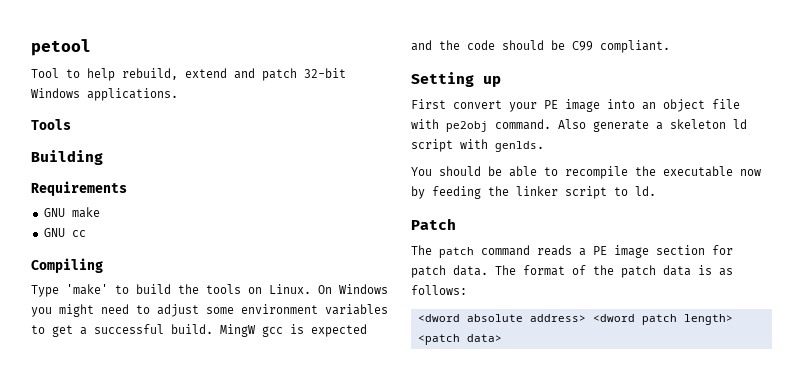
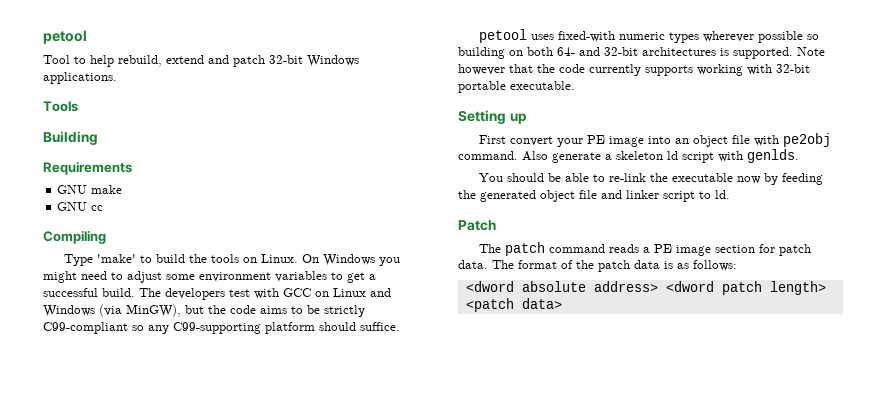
[220,324,367,337] [411,40,670,53] MingW gcc is expected and the code should be C99 compliant. -> [139,288,391,300] [43,304,365,317] [43,322,400,334] [479,29,820,43] [458,47,825,59] [458,64,810,76] [458,81,575,93] The developers test with GCC on Linux and Windows (via MinGW), but the code aims to be strictly C99-compliant so any C99-supporting platform should suffice. // petool uses fixed-with numeric types wherever possible so building on both 64- and 32-bit architectures is supported. Note however that the code currently supports working with 32-bit portable executable.
[565,166,628,179] recompile -> [609,173,647,182] re-link
(509, 191) none -> [480,190,622,202] generated object file and

